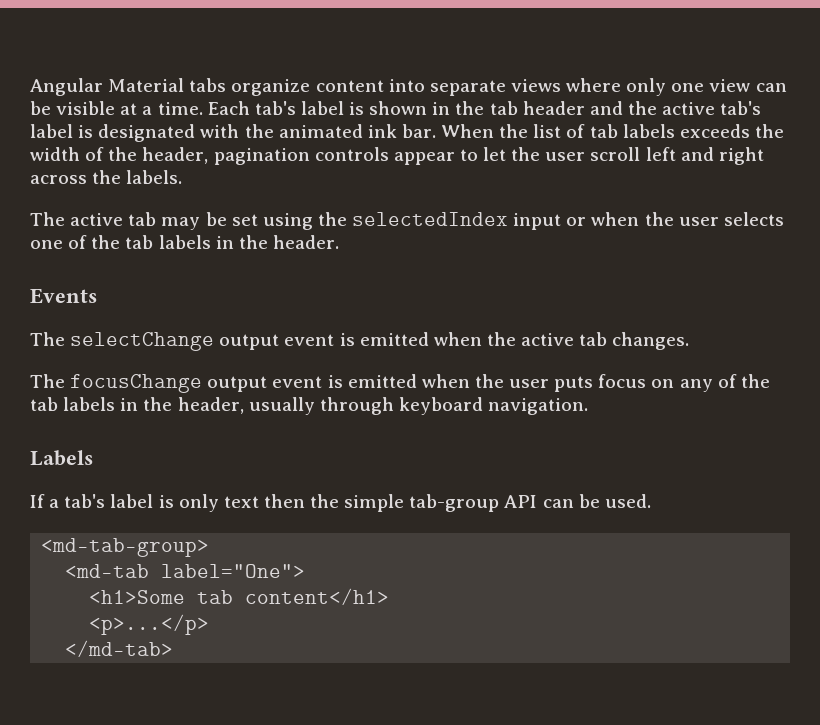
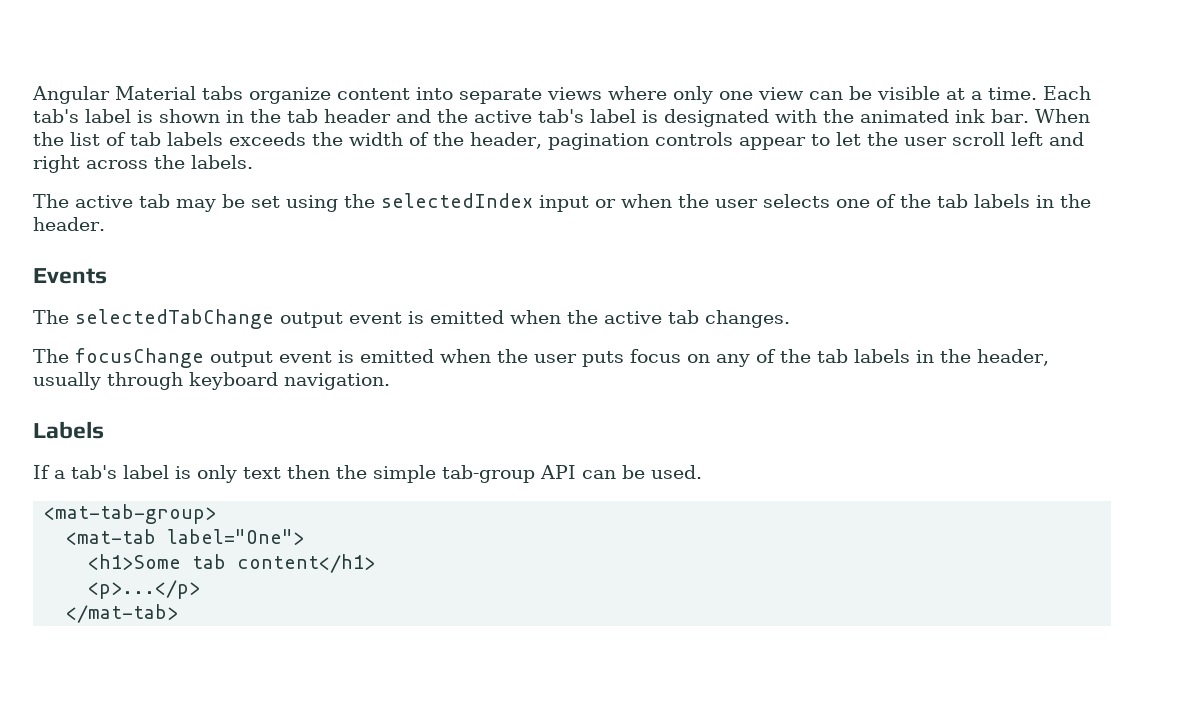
[70,332,215,351] selectChange -> [75,309,274,329] selectedTabChange
[41,538,210,557] [65,564,150,578] <md-tab-group> // <md-tab -> [44,504,217,524] [66,529,157,545] <mat-tab-group> // <mat-tab
[65,640,174,657] </md-tab> -> [66,604,179,623] </mat-tab>

